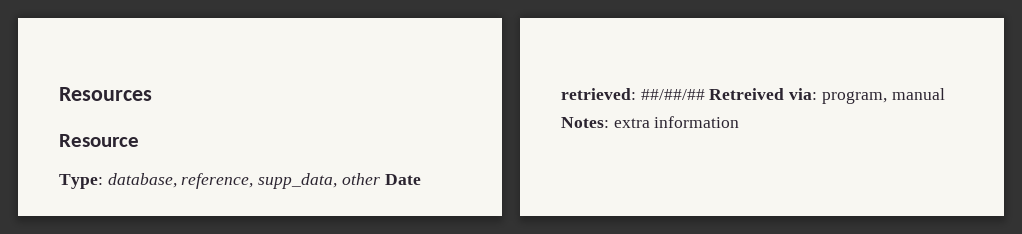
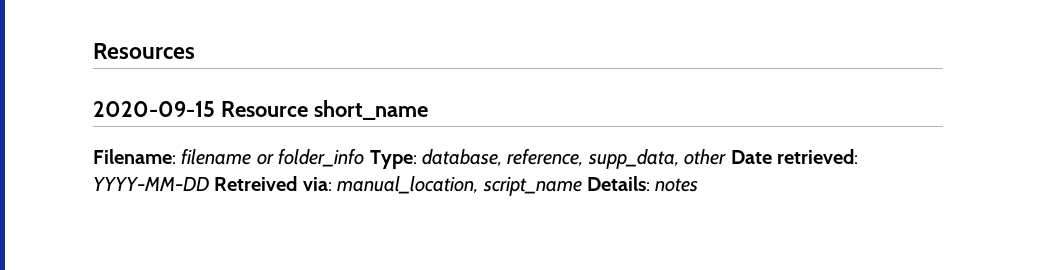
(152, 94) none -> [93,101,215,117] 2020-09-15
(139, 140) // -> [313,100,428,120] [93,149,365,167] short_name // Filename: filename or folder_info
[640,89,705,100] ##/##/## -> [93,177,209,191] YYYY-MM-DD
[821,88,945,104] [561,116,740,128] program, manual Notes: extra information -> [337,176,699,196] manual_location, script_name Details: notes

